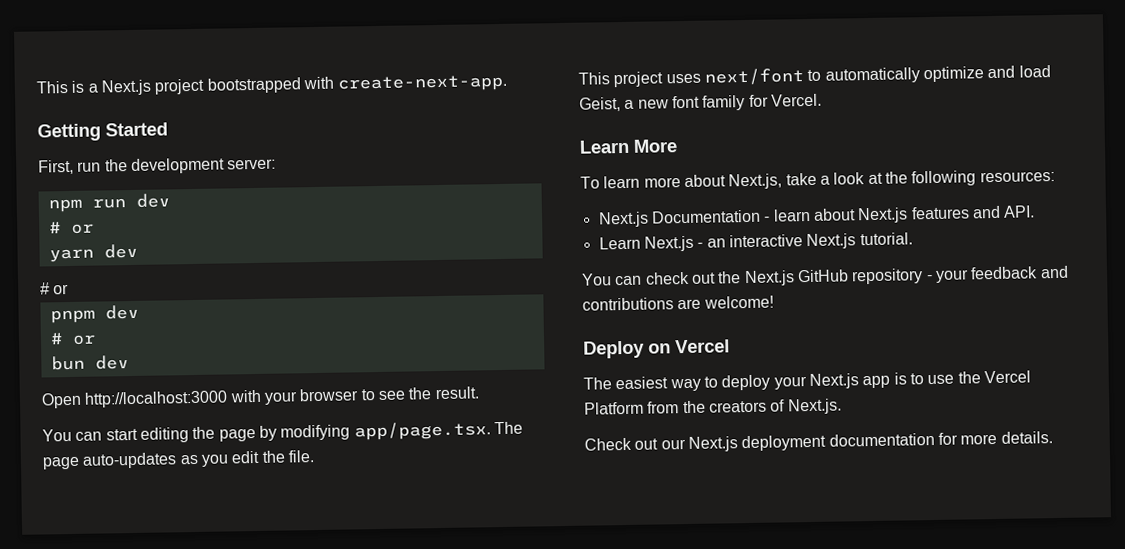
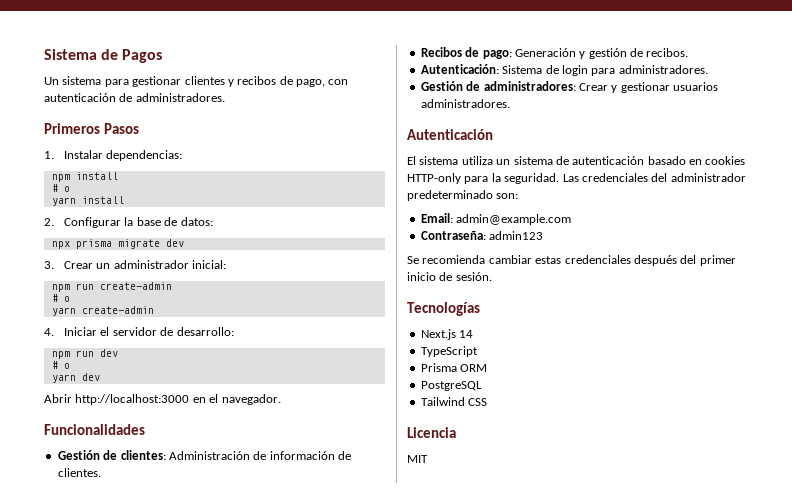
[36,74,508,96] [37,122,168,142] [38,157,277,175] This is a Next.js project bootstrapped with create-next-app. // Getting Started // First, run the development server: -> [44,49,163,63] [44,76,349,87] [44,93,225,102] [44,123,139,134] [44,150,183,161] [51,172,118,182] [51,184,70,192] [51,196,124,206] [44,217,213,228] [51,239,184,249] [44,260,227,269] [51,282,172,292] [51,294,70,302] [51,306,154,316] [44,327,234,336] Sistema de Pagos // Un sistema para gestionar clientes y recibos de pago, con autenticación de administradores. // Primeros Pasos // 1. Instalar dependencias: // npm install // # o // yarn install // 2. Configurar la base de datos: // npx prisma migrate dev // 3. Crear un administrador inicial: // npm run create-admin // # o // yarn create-admin // 4. Iniciar el servidor de desarrollo:
[70,223,94,234] or -> [63,363,70,369] o
[40,282,70,295] [49,304,139,324] [49,332,96,345] [50,355,129,371] [41,386,479,409] [42,421,523,443] [42,450,315,470] [578,65,1051,88] [579,93,822,112] [579,139,678,154] [580,170,1055,190] [597,205,1036,228] [598,232,913,252] [581,265,1069,287] [582,295,774,311] [583,339,730,359] [583,370,1031,392] [584,398,842,415] [584,431,1053,452] # or // pnpm dev // # or // bun dev // Open http://localhost:3000 with your browser to see the result. // You can start editing the page by modifying app/page.tsx. The page auto-updates as you edit the file. // This project uses next/font to automatically optimize and load Geist, a new font family for Vercel. // Learn More // To learn more about Next.js, take a look at the following resources: // Next.js Documentation - learn about Next.js features and API. // Learn Next.js - an interactive Next.js tutorial. // You can check out the Next.js GitHub repository - your feedback and contributions are welcome! // Deploy on Vercel // The easiest way to deploy your Next.js app is to use the Vercel Platform from the creators of Next.js. // Check out our Next.js deployment documentation for more details. -> [44,394,281,405] [44,424,145,435] [57,450,351,460] [57,468,101,477] [420,47,689,59] [420,64,708,76] [420,81,718,93] [420,99,510,108] [407,129,493,140] [407,156,746,165] [407,173,746,184] [407,190,519,201] [420,213,572,225] [420,231,544,240] [407,255,736,266] [407,272,492,281] [407,302,480,316] [420,329,474,340] [420,346,478,357] [420,363,488,372] [420,381,482,391] [420,397,488,406] [407,427,456,438] [407,455,428,463] Abrir http://localhost:3000 en el navegador. // Funcionalidades // Gestión de clientes: Administración de información de clientes. // Recibos de pago: Generación y gestión de recibos. // Autenticación: Sistema de login para administradores. // Gestión de administradores: Crear y gestionar usuarios administradores. // Autenticación // El sistema utiliza un sistema de autenticación basado en cookies HTTP-only para la seguridad. Las credenciales del administrador predeterminado son: // Email: admin@example.com // Contraseña: admin123 // Se recomienda cambiar estas credenciales después del primer inicio de sesión. // Tecnologías // Next.js 14 // TypeScript // Prisma ORM // PostgreSQL // Tailwind CSS // Licencia // MIT

